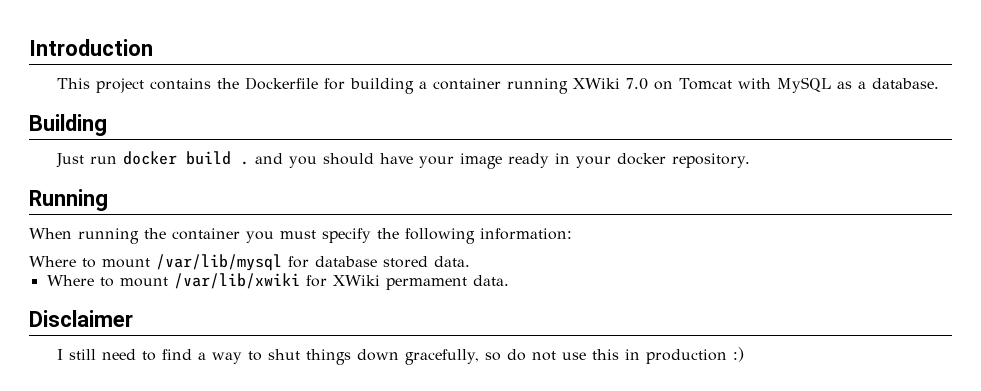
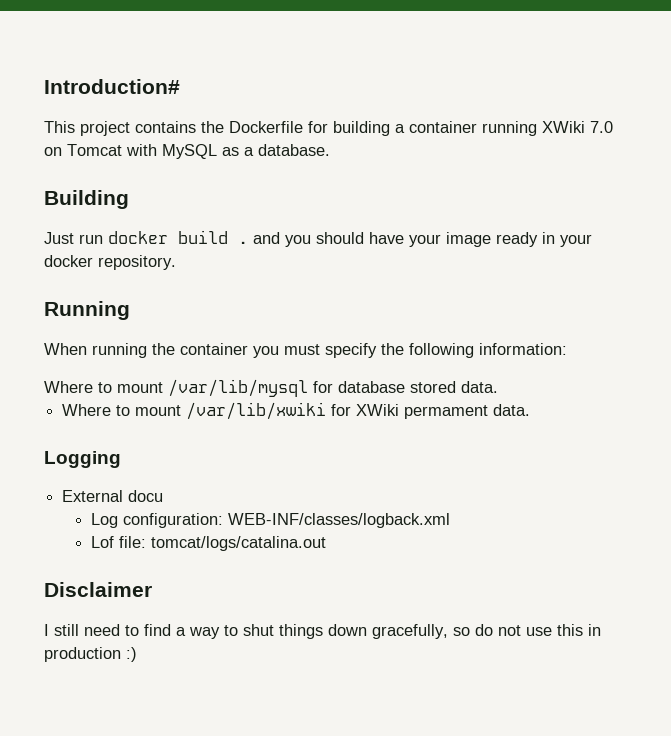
[29,39,153,56] Introduction -> [44,79,180,94] Introduction#
(509, 280) none -> [44,451,121,468] [62,490,164,502] [91,513,451,528] [91,536,327,551] // Logging // External docu // Log configuration: WEB-INF/classes/logback.xml // Lof file: tomcat/logs/catalina.out

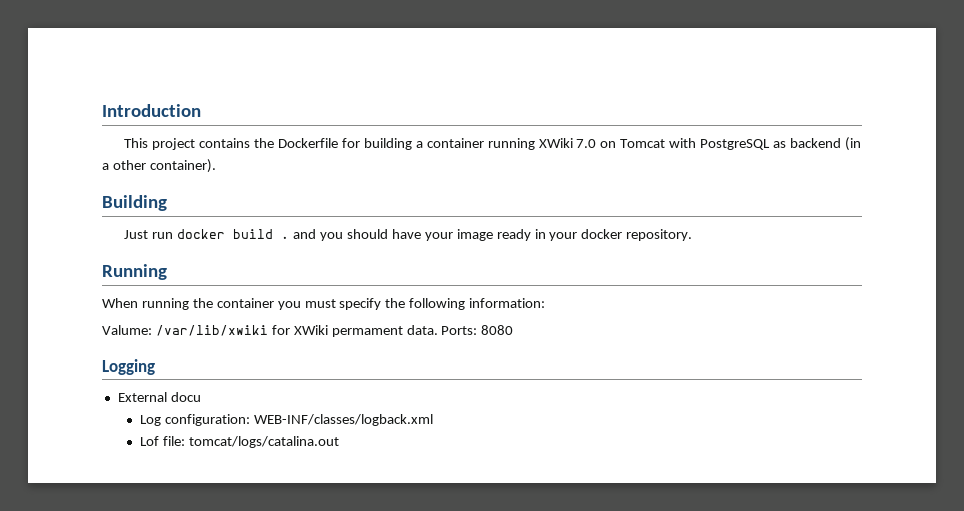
[44,79,180,94] Introduction# -> [102,104,201,117] Introduction
[162,144,330,159] MySQL as a database. -> [700,137,861,151] [102,159,216,173] PostgreSQL as backend (in a other container).
[44,379,498,397] [62,404,182,416] Where to mount /var/lib/mysql for database stored data. // Where to mount -> [102,325,152,335] Valume:
(531, 410) none -> [441,325,514,335] Ports: 8080
[44,582,152,597] [44,624,601,639] [44,647,137,662] // Disclaimer // I still need to find a way to shut things down gracefully, so do not use this in production :) -> (339, 442) none

